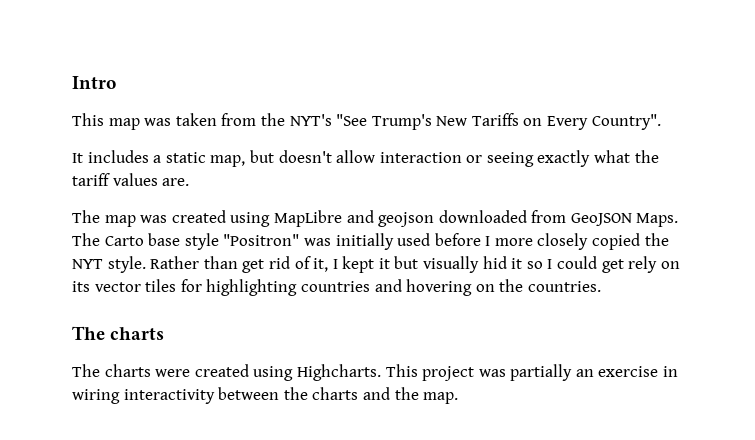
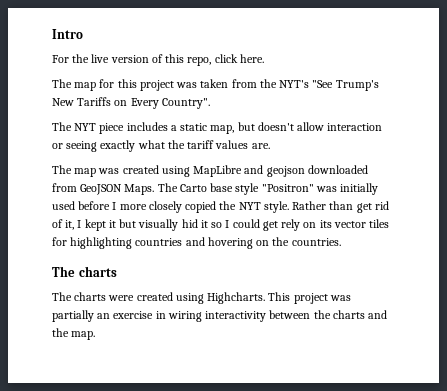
[72,113,140,130] This map -> [52,54,264,66] [52,79,174,91] For the live version of this repo, click here. // The map for this project
[72,153,83,163] It -> [52,122,125,134] The NYT piece

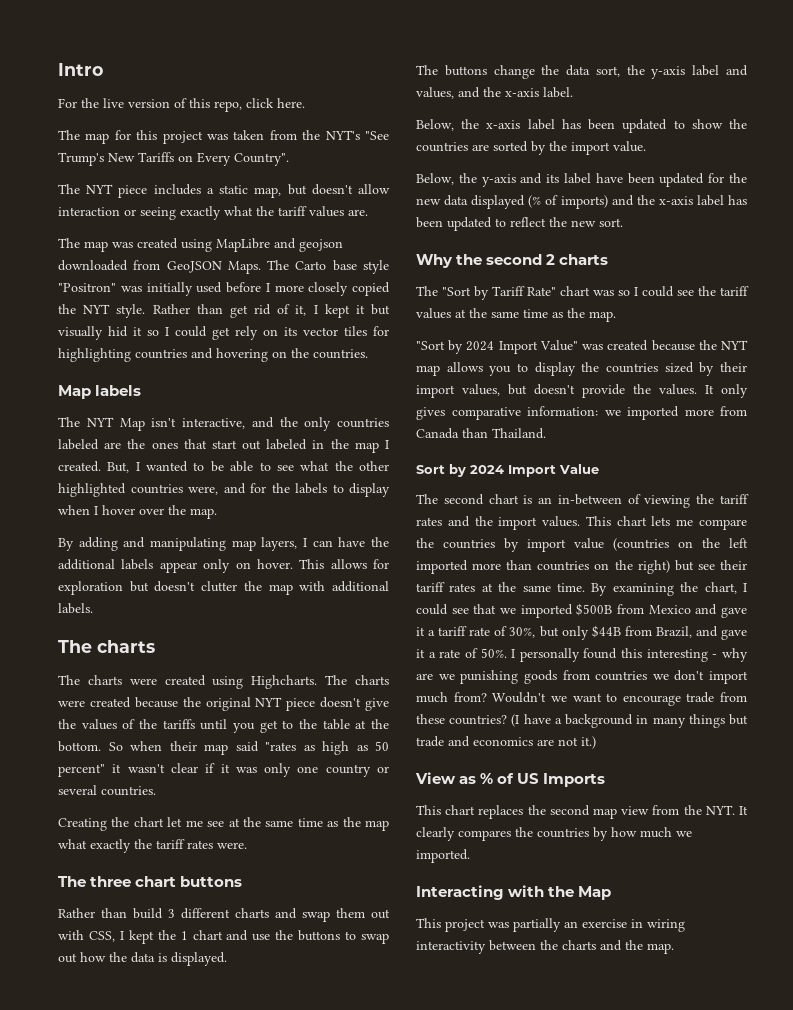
(341, 242) none -> [58,385,142,399] [58,417,389,431] [58,439,390,453] [58,461,390,473] [58,483,390,497] [58,505,217,519] [58,537,389,551] [58,559,389,573] [58,581,390,595] [58,603,93,614] // Map labels // The NYT Map isn't interactive, and the only countries labeled are the ones that start out labeled in the map I created. But, I wanted to be able to see what the other highlighted countries were, and for the labels to display when I hover over the map. // By adding and manipulating map layers, I can have the additional labels appear only on hover. This allows for exploration but doesn't clutter the map with additional labels.
(266, 298) none -> [325,675,389,685] [58,697,389,711] [58,719,390,733] [58,741,389,755] [58,763,390,777] [58,785,156,796] [58,817,390,831] [58,839,247,853] [58,876,243,887] [58,908,390,922] [58,930,389,944] [58,952,227,966] [416,65,748,79] [416,87,573,99] [416,119,747,133] [416,141,646,155] [416,173,747,187] [416,195,747,209] [416,217,623,231] [416,254,609,268] [416,286,749,300] [416,308,616,322] [416,340,748,354] [416,362,747,376] [416,384,748,398] [416,406,747,420] [416,428,546,439] [416,464,599,477] [416,494,749,508] [416,516,747,530] [416,538,748,552] [416,560,747,574] [416,582,747,596] [416,603,747,618] [416,625,747,640] [416,648,748,662] [416,670,748,684] [416,692,747,706] [416,714,748,728] [416,736,596,749] [415,772,606,787] [416,805,748,819] [416,827,692,841] [416,849,470,863] [416,885,612,900] The charts were created because the original NYT piece doesn't give the values of the tariffs until you get to the table at the bottom. So when their map said "rates as high as 50 percent" it wasn't clear if it was only one country or several countries. // Creating the chart let me see at the same time as the map what exactly the tariff rates were. // The three chart buttons // Rather than build 3 different charts and swap them out with CSS, I kept the 1 chart and use the buttons to swap out how the data is displayed. // The buttons change the data sort, the y-axis label and values, and the x-axis label. // Below, the x-axis label has been updated to show the countries are sorted by the import value. // Below, the y-axis and its label have been updated for the new data displayed (% of imports) and the x-axis label has been updated to reflect the new sort. // Why the second 2 charts // The "Sort by Tariff Rate" chart was so I could see the tariff values at the same time as the map. // "Sort by 2024 Import Value" was created because the NYT map allows you to display the countries sized by their import values, but doesn't provide the values. It only gives comparative information: we imported more from Canada than Thailand. // Sort by 2024 Import Value // The second chart is an in-between of viewing the tariff rates and the import values. This chart lets me compare the countries by import value (countries on the left imported more than countries on the right) but see their tariff rates at the same time. By examining the chart, I could see that we imported $500B from Mexico and gave it a tariff rate of 30%, but only $44B from Brazil, and gave it a rate of 50%. I personally found this interesting - why are we punishing goods from countries we don't import much from? Wouldn't we want to encourage trade from these countries? (I have a background in many things but trade and economics are not it.) // View as % of US Imports // This chart replaces the second map view from the NYT. It clearly compares the countries by how much we imported. // Interacting with the Map //

